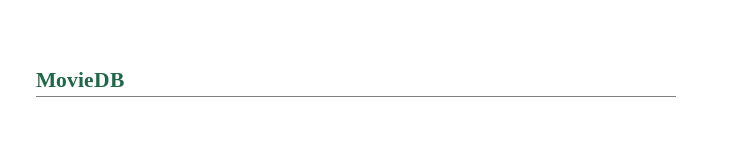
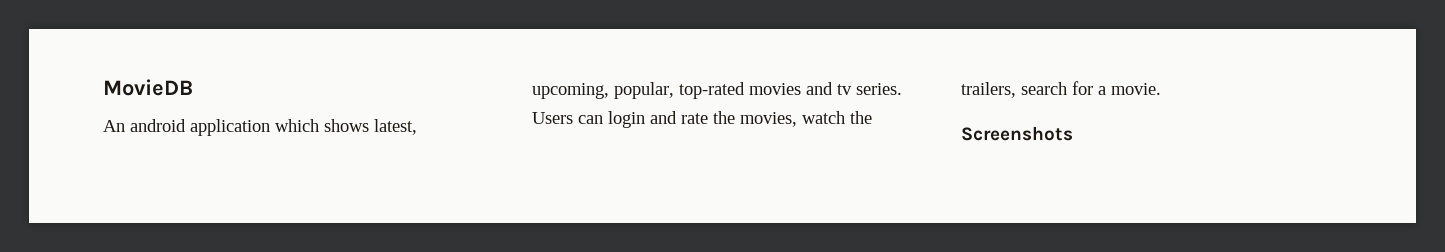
(124, 79) none -> [103,119,417,136] [532,82,902,99] [532,111,872,128] [961,81,1161,98] [961,126,1073,141] // An android application which shows latest, upcoming, popular, top-rated movies and tv series. Users can login and rate the movies, watch the trailers, search for a movie. // Screenshots

